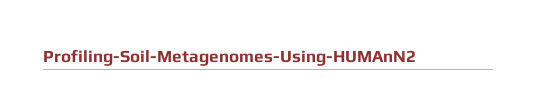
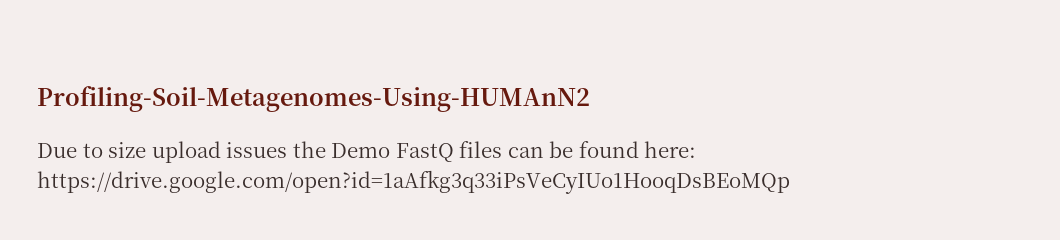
(416, 57) none -> [37,141,697,163] [37,170,790,194] // Due to size upload issues the Demo FastQ files can be found here: https://drive.google.com/open?id=1aAfkg3q33iPsVeCyIUo1HooqDsBEoMQp

